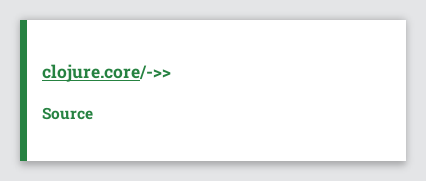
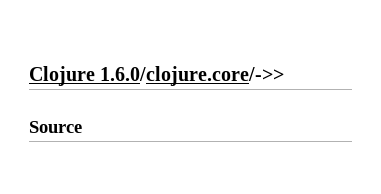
[42,64,171,82] clojure.core/->> -> [29,66,285,86] Clojure 1.6.0/clojure.core/->>

